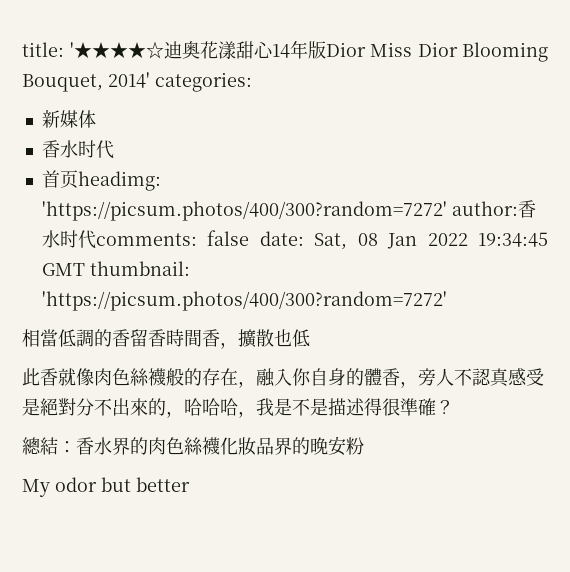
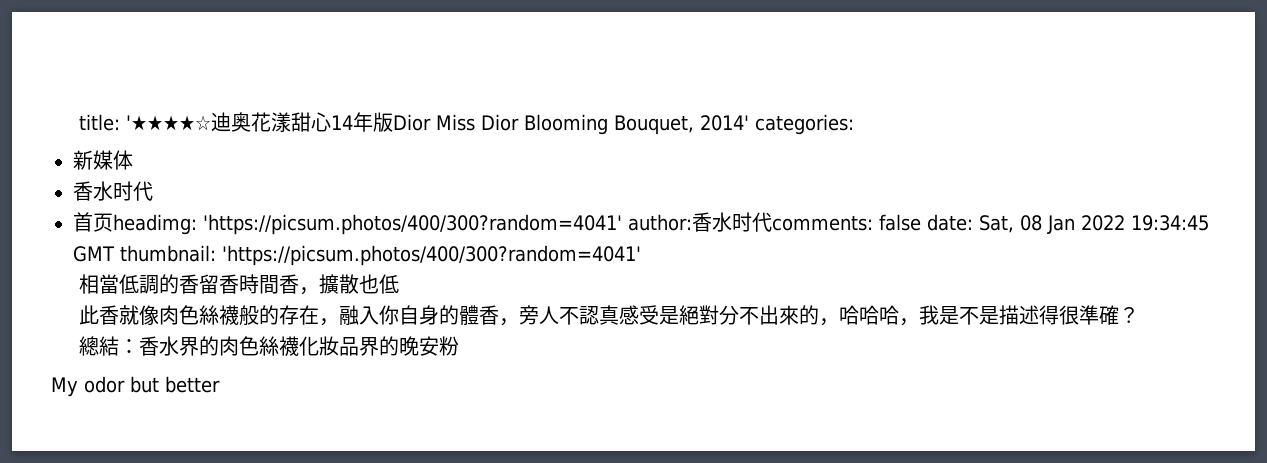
[41,201,447,221] 'https://picsum.photos/400/300?random=7272' -> [203,214,622,235] 'https://picsum.photos/400/300?random=4041'
[41,291,447,311] 'https://picsum.photos/400/300?random=7272' -> [222,245,641,266] 'https://picsum.photos/400/300?random=4041'

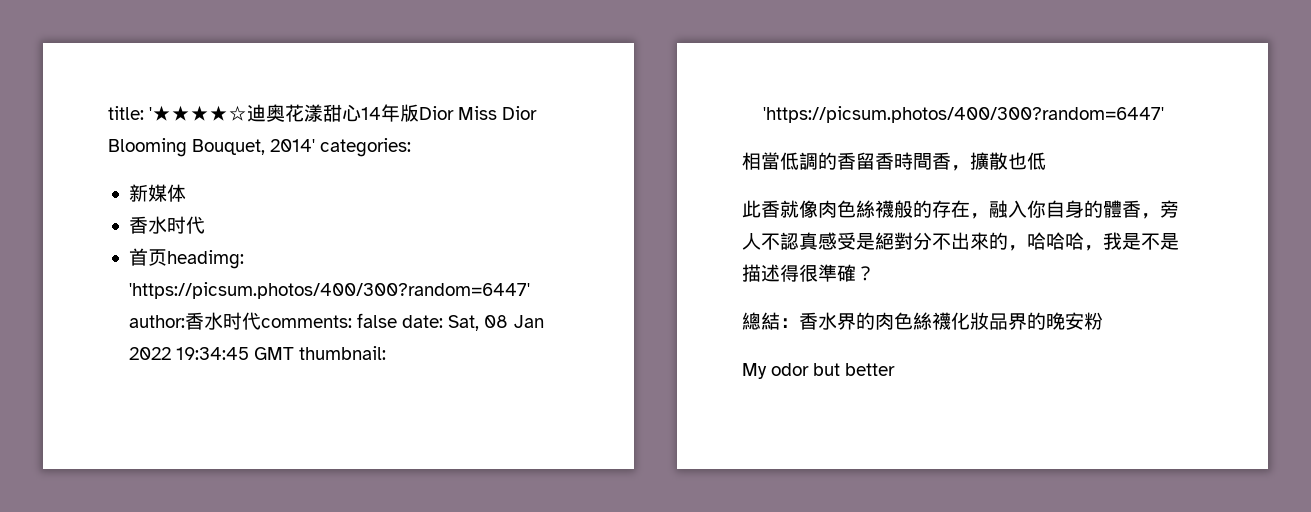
[203,214,622,235] 'https://picsum.photos/400/300?random=4041' -> [128,282,530,299] 'https://picsum.photos/400/300?random=6447'
[222,245,641,266] 'https://picsum.photos/400/300?random=4041' -> [762,106,1164,123] 'https://picsum.photos/400/300?random=6447'

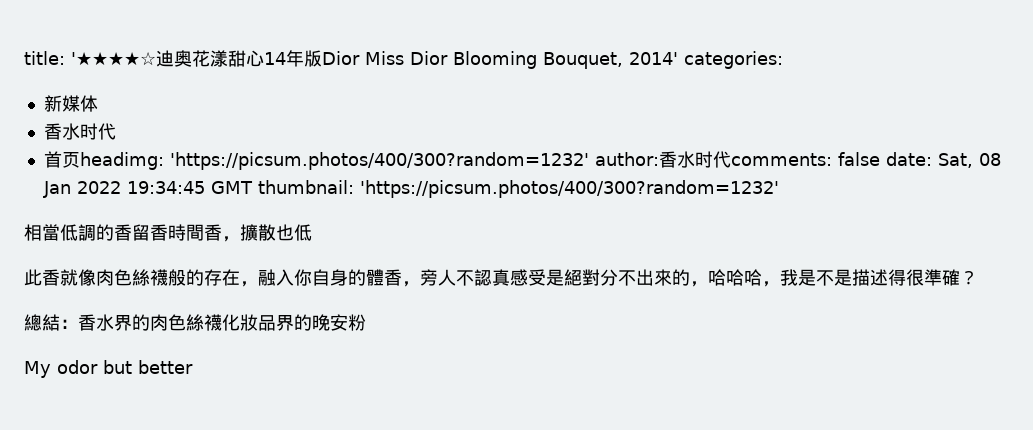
[128,282,530,299] 'https://picsum.photos/400/300?random=6447' -> [169,152,589,170] 'https://picsum.photos/400/300?random=1232'
[762,106,1164,123] 'https://picsum.photos/400/300?random=6447' -> [359,180,779,198] 'https://picsum.photos/400/300?random=1232'

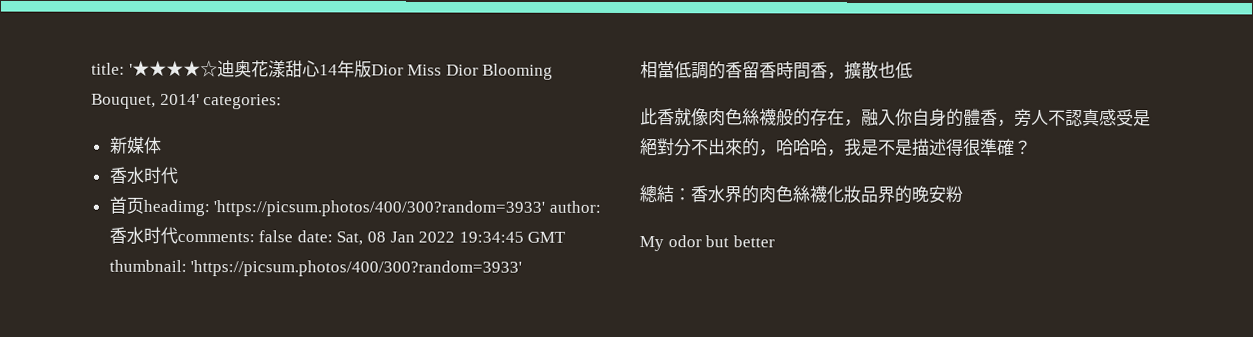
[169,152,589,170] 'https://picsum.photos/400/300?random=1232' -> [213,200,546,217] 'https://picsum.photos/400/300?random=3933'
[359,180,779,198] 'https://picsum.photos/400/300?random=1232' -> [190,260,523,277] 'https://picsum.photos/400/300?random=3933'

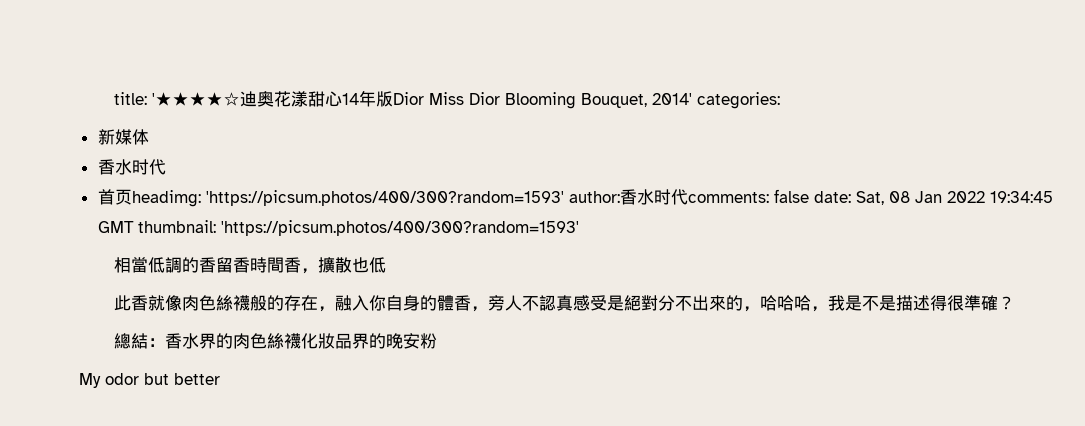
[213,200,546,217] 'https://picsum.photos/400/300?random=3933' -> [205,190,564,206] 'https://picsum.photos/400/300?random=1593'
[190,260,523,277] 'https://picsum.photos/400/300?random=3933' -> [220,220,579,236] 'https://picsum.photos/400/300?random=1593'

